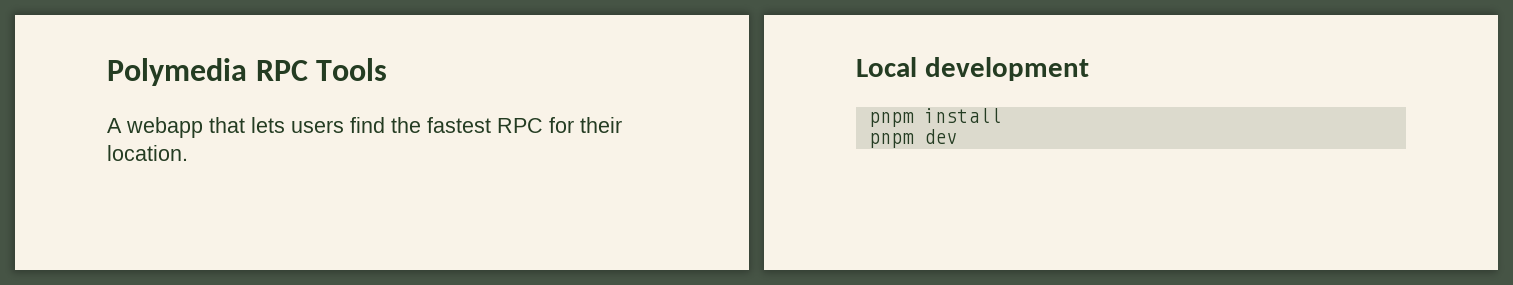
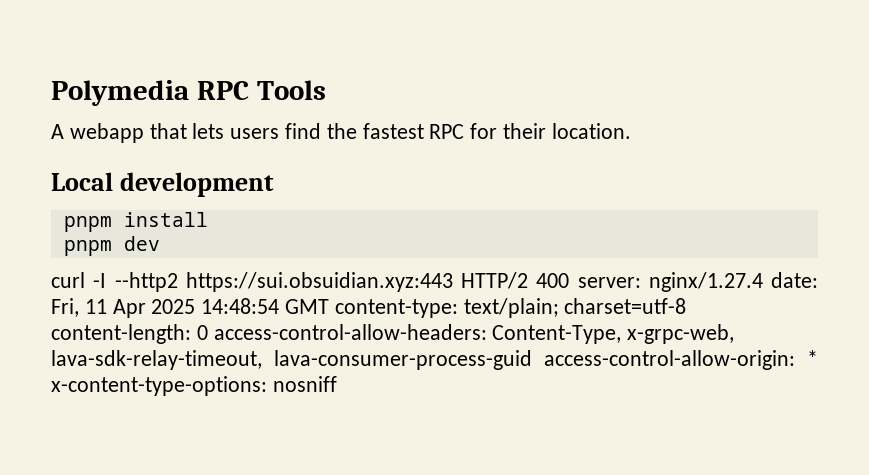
(957, 136) none -> [51,272,818,292] [51,298,687,318] [51,324,735,344] [51,350,818,370] [51,376,337,396] // curl -I --http2 https://sui.obsuidian.xyz:443 HTTP/2 400 server: nginx/1.27.4 date: Fri, 11 Apr 2025 14:48:54 GMT content-type: text/plain; charset=utf-8 content-length: 0 access-control-allow-headers: Content-Type, x-grpc-web, lava-sdk-relay-timeout, lava-consumer-process-guid access-control-allow-origin: * x-content-type-options: nosniff

